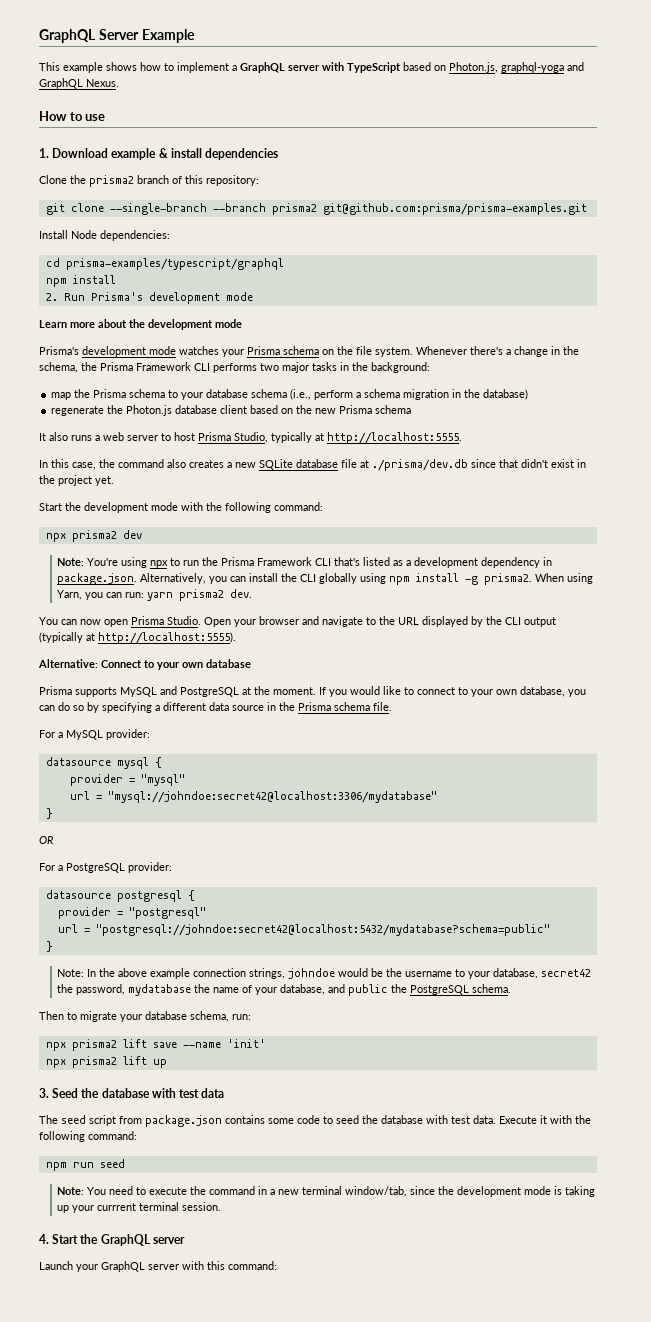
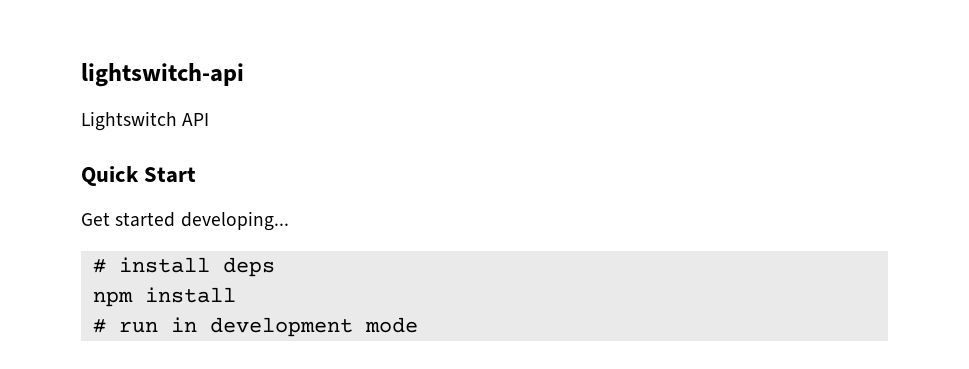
[39,29,195,43] [39,62,584,73] [39,78,119,89] [39,111,106,121] [39,148,279,160] [39,175,259,187] [45,203,587,215] [39,230,170,241] [45,258,284,270] GraphQL Server Example // This example shows how to implement a GraphQL server with TypeScript based on Photon.js, graphql-yoga and GraphQL Nexus. // How to use // 1. Download example & install dependencies // Clone the prisma2 branch of this repository: // git clone --single-branch --branch prisma2 git@github.com:prisma/prisma-examples.git // Install Node dependencies: // cd prisma-examples/typescript/graphql -> [81,63,244,87] [81,111,210,131] [81,166,197,186] [81,211,289,231] [92,257,275,277] lightswitch-api // Lightswitch API // Quick Start // Get started developing... // # install deps
[45,292,253,304] [39,319,242,330] [39,346,579,357] [39,362,430,373] [51,389,529,400] [51,405,412,416] [39,432,462,444] [39,459,586,471] [39,475,114,486] [39,502,323,513] [45,530,142,542] [57,557,553,568] [57,573,594,585] [57,589,253,601] [39,616,556,627] [39,632,236,644] [38,659,251,670] [39,686,586,697] [39,702,392,713] [39,729,150,740] [45,757,162,769] [69,774,185,786] [69,791,437,803] [45,808,53,819] [39,836,54,844] [39,862,172,873] [45,890,195,902] [57,907,206,919] [57,924,550,936] [45,941,53,952] [57,968,592,979] [57,984,512,996] [39,1011,251,1022] [45,1039,266,1051] [45,1056,167,1068] [39,1088,225,1098] [39,1115,591,1127] [39,1131,137,1142] [45,1159,125,1171] [57,1186,596,1197] [57,1202,222,1213] [39,1234,185,1246] [39,1261,277,1272] 2. Run Prisma's development mode // Learn more about the development mode // Prisma's development mode watches your Prisma schema on the file system. Whenever there's a change in the schema, the Prisma Framework CLI performs two major tasks in the background: // map the Prisma schema to your database schema (i.e., perform a schema migration in the database) // regenerate the Photon.js database client based on the new Prisma schema // It also runs a web server to host Prisma Studio, typically at http://localhost:5555. // In this case, the command also creates a new SQLite database file at ./prisma/dev.db since that didn't exist in the project yet. // Start the development mode with the following command: // npx prisma2 dev // Note: You're using npx to run the Prisma Framework CLI that's listed as a development dependency in package.json. Alternatively, you can install the CLI globally using npm install -g prisma2. When using Yarn, you can run: yarn prisma2 dev. // You can now open Prisma Studio. Open your browser and navigate to the URL displayed by the CLI output (typically at http://localhost:5555). // Alternative: Connect to your own database // Prisma supports MySQL and PostgreSQL at the moment. If you would like to connect to your own database, you can do so by specifying a different data source in the Prisma schema file. // For a MySQL provider: // datasource mysql { // provider = "mysql" // url = "mysql://johndoe:secret42@localhost:3306/mydatabase" // } // OR // For a PostgreSQL provider: // datasource postgresql { // provider = "postgresql" // url = "postgresql://johndoe:secret42@localhost:5432/mydatabase?schema=public" // } // Note: In the above example connection strings, johndoe would be the username to your database, secret42 the password, mydatabase the name of your database, and public the PostgreSQL schema. // Then to migrate your database schema, run: // npx prisma2 lift save --name 'init' // npx prisma2 lift up // 3. Seed the database with test data // The seed script from package.json contains some code to seed the database with test data. Execute it with the following command: // npm run seed // Note: You need to execute the command in a new terminal window/tab, since the development mode is taking up your currrent terminal session. // 4. Start the GraphQL server // Launch your GraphQL server with this command: -> [92,317,418,337] # run in development mode

